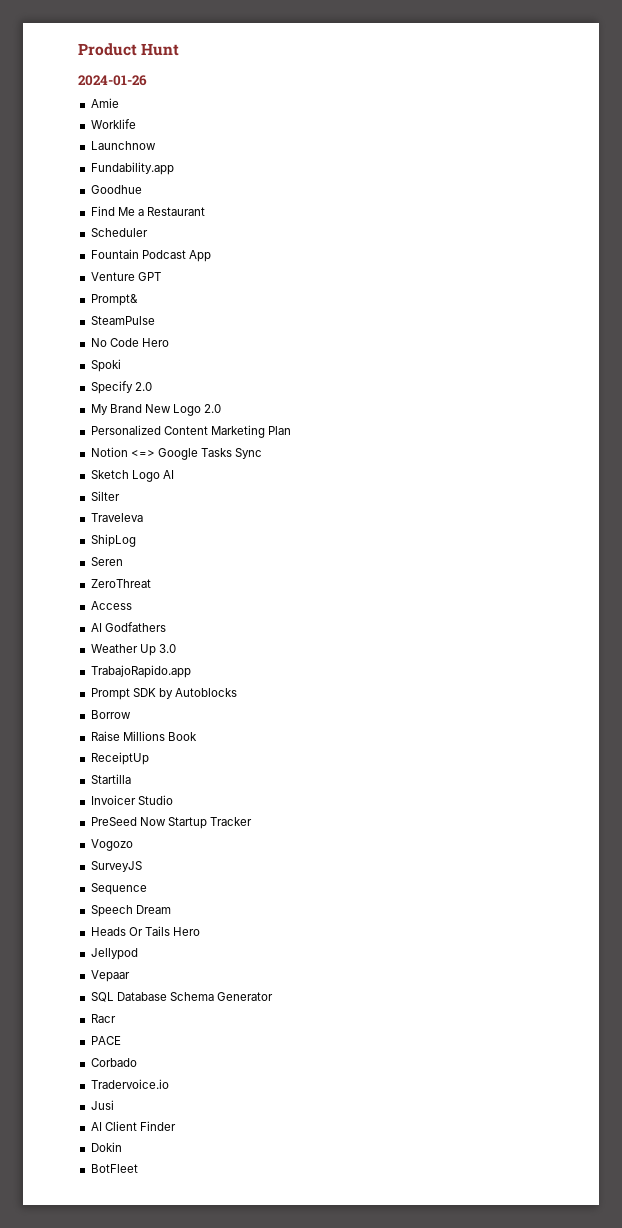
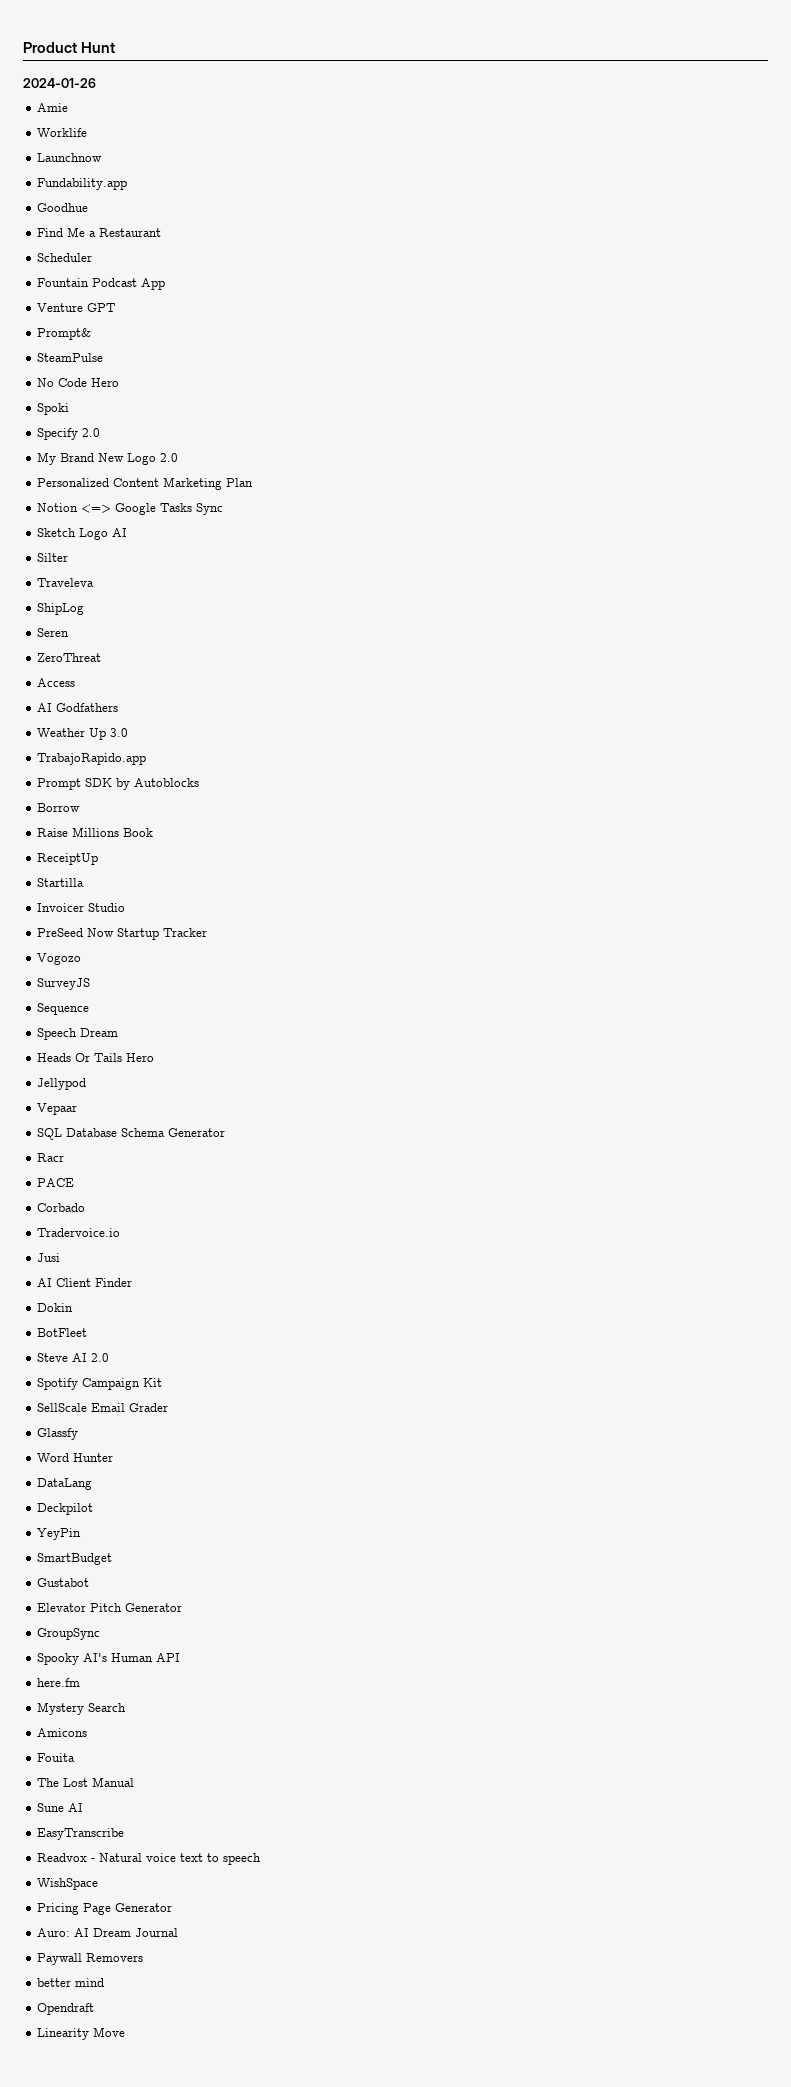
(138, 1168) none -> [36,1353,109,1362] [36,1378,162,1390] [36,1403,168,1412] [36,1428,78,1440] [36,1453,113,1462] [36,1478,92,1490] [36,1503,93,1515] [36,1528,81,1540] [36,1553,112,1565] [36,1578,89,1587] [36,1603,182,1612] [36,1628,100,1640] [36,1653,180,1665] [36,1678,80,1687] [36,1702,126,1715] [36,1728,87,1737] [36,1753,75,1762] [36,1777,134,1787] [36,1803,83,1812] [36,1828,124,1840] [36,1853,261,1865] [36,1878,98,1890] [36,1903,172,1915] [36,1928,178,1937] [36,1953,143,1965] [36,1978,104,1987] [36,2003,94,2015] [36,2027,125,2040] // Steve AI 2.0 // Spotify Campaign Kit // SellScale Email Grader // Glassfy // Word Hunter // DataLang // Deckpilot // YeyPin // SmartBudget // Gustabot // Elevator Pitch Generator // GroupSync // Spooky AI's Human API // here.fm // Mystery Search // Amicons // Fouita // The Lost Manual // Sune AI // EasyTranscribe // Readvox - Natural voice text to speech // WishSpace // Pricing Page Generator // Auro: AI Dream Journal // Paywall Removers // better mind // Opendraft // Linearity Move

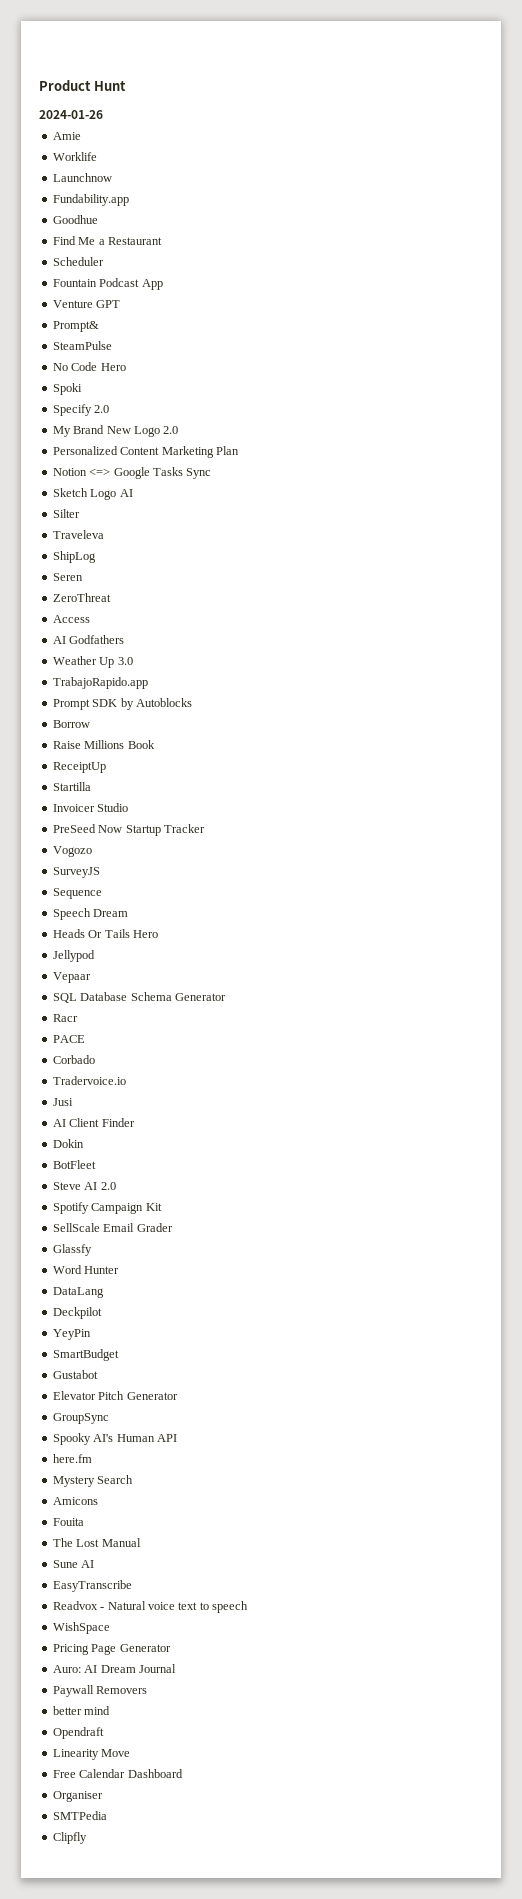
(125, 2032) none -> [52,1769,183,1778] [52,1791,103,1802] [52,1811,107,1820] [52,1832,87,1844] // Free Calendar Dashboard // Organiser // SMTPedia // Clipfly

